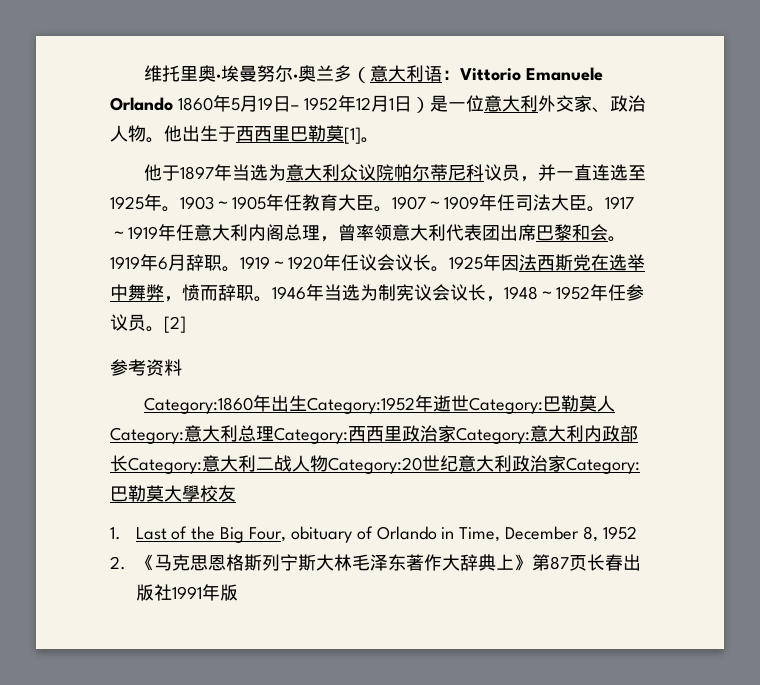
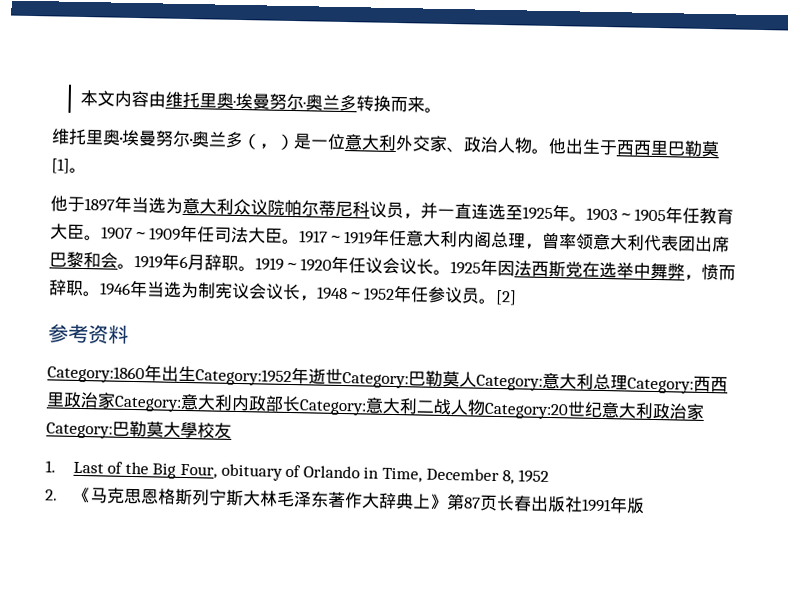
(143, 73) none -> [79,89,442,113] 本文内容由维托里奥·埃曼努尔·奥兰多转换而来。 //
[369,65,603,82] [110,95,412,112] 意大利语：Vittorio Emanuele Orlando 1860年5月19日– 1952年12月1日 -> [259,143,277,150] ，

